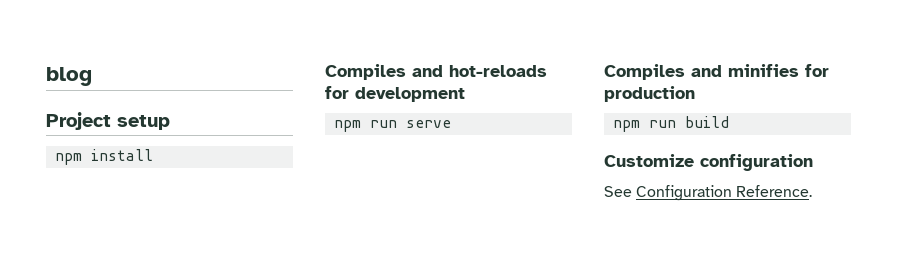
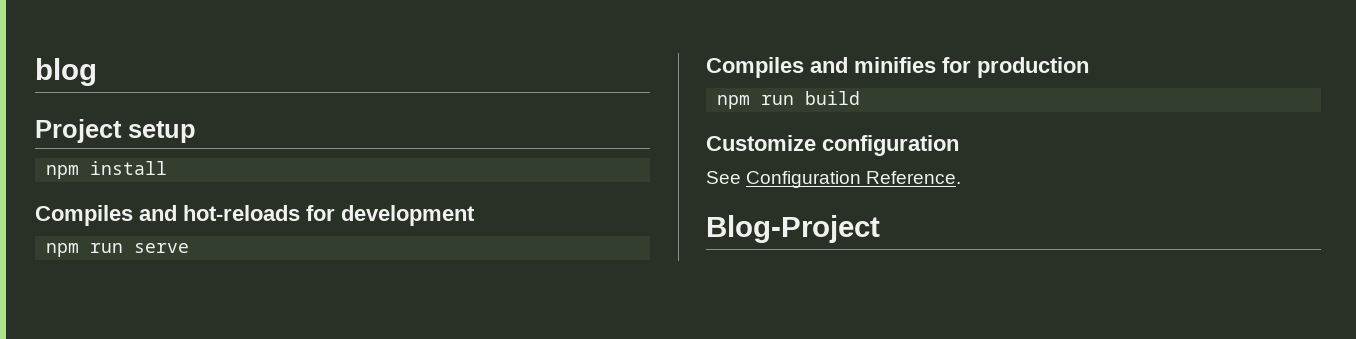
(813, 191) none -> [706,215,880,243] // Blog-Project

